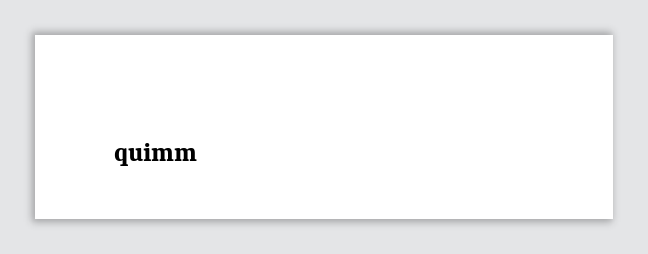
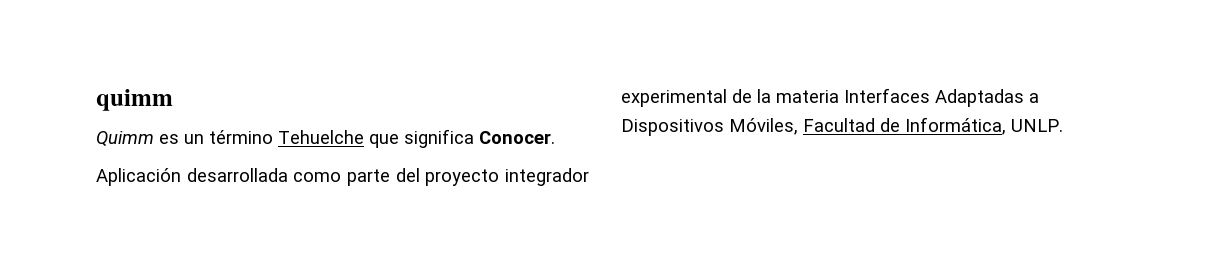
(197, 154) none -> [96,129,555,148] [96,168,589,186] [621,88,1039,107] [621,117,1063,136] // Quimm es un término Tehuelche que significa Conocer. // Aplicación desarrollada como parte del proyecto integrador experimental de la materia Interfaces Adaptadas a Dispositivos Móviles, Facultad de Informática, UNLP.

